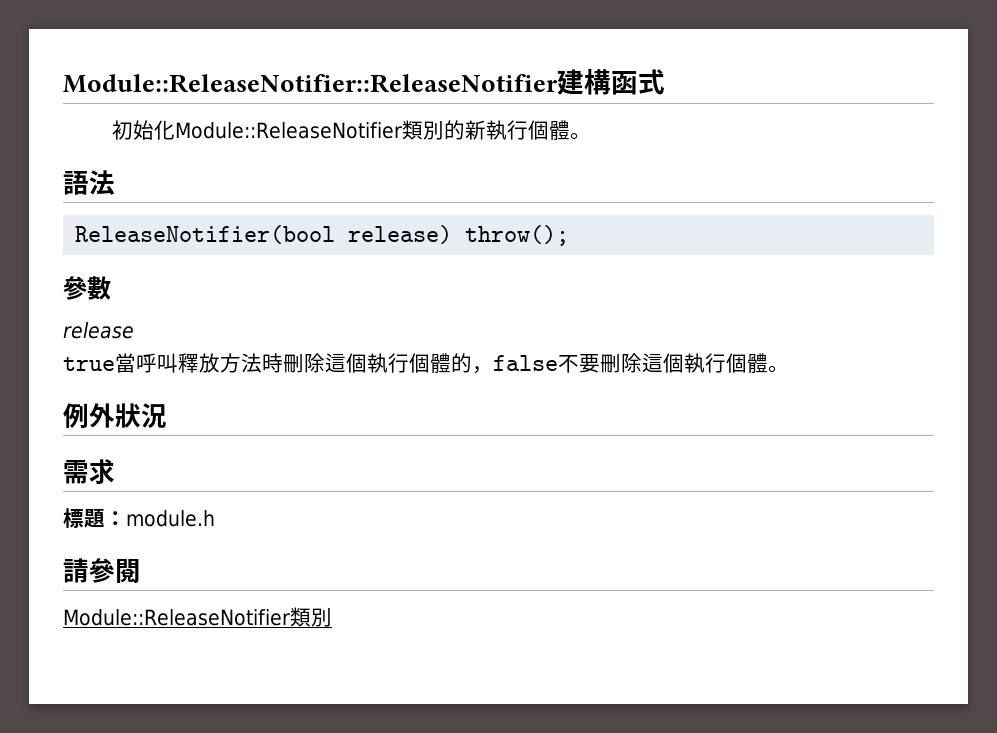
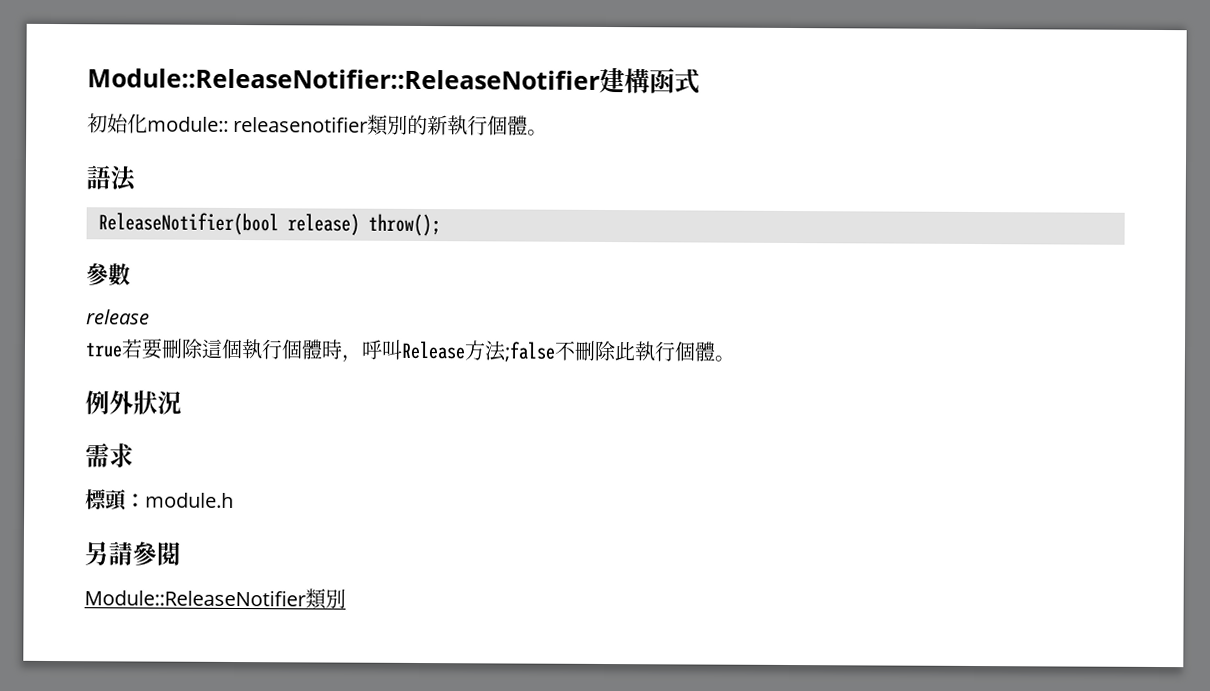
[175,122,403,139] Module::ReleaseNotifier -> [147,115,369,133] module:: releasenotifier
[115,353,684,374] 當呼叫釋放方法時刪除這個執行個體的，false不要刪除這個 -> [121,338,636,363] 若要刪除這個執行個體時，呼叫Release方法;false不刪除此
[84,509,105,528] 題 -> [105,489,127,511] 頭
(215, 518) none -> [84,541,109,566] 另

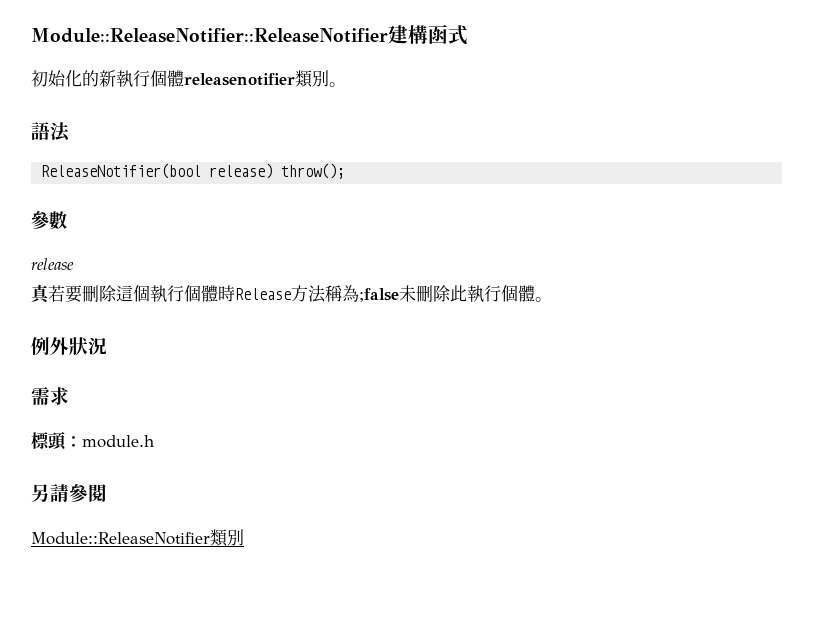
[147,114,409,136] module:: releasenotifier類別 -> (82, 78) none
(529, 125) none -> [184,70,329,88] releasenotifier類別
[85,342,123,358] true -> [31,284,50,304] 真
[341,339,403,363] ，呼叫 -> (235, 293) none
[504,340,576,362] ;false不 -> [325,285,416,302] 稱為;false未

